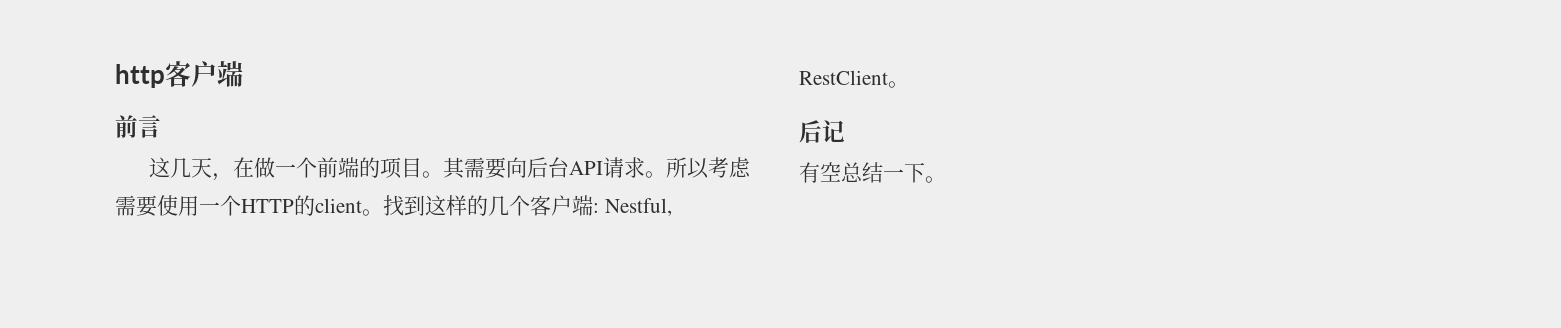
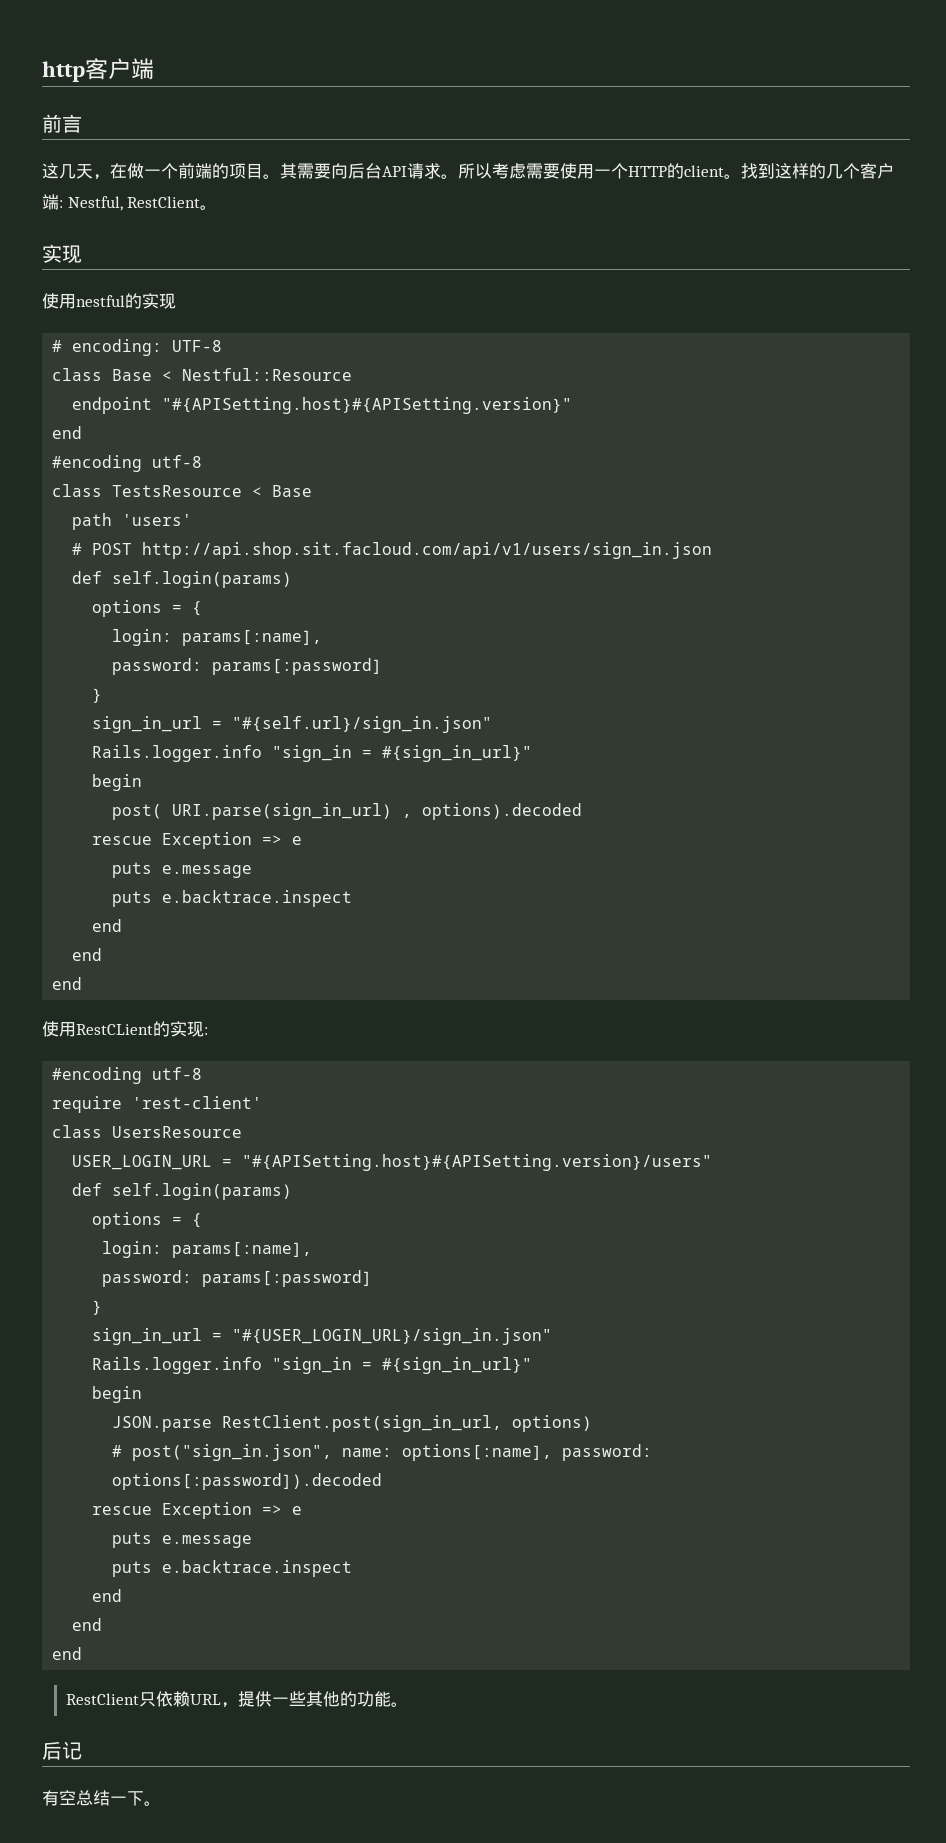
(909, 84) none -> [42,244,82,264] [42,293,176,309] [52,339,223,356] [52,368,353,381] [72,397,573,414] [52,426,83,439] [52,455,203,472] [52,484,313,497] [72,513,193,530] [72,542,713,559] [72,571,293,588] [92,600,203,617] [112,629,323,646] [112,658,383,675] [92,688,103,703] [92,716,493,733] [92,745,533,762] [92,774,143,791] [112,803,583,820] [92,832,303,849] [112,862,253,878] [112,890,353,907] [92,919,123,932] [72,948,103,961] [52,977,83,990] [42,1021,208,1037] [52,1067,203,1084] [52,1096,263,1113] [52,1125,243,1138] [72,1154,713,1171] [72,1183,293,1200] [92,1212,203,1229] [102,1241,313,1258] [102,1270,373,1287] [92,1300,103,1315] [92,1328,553,1345] [92,1357,533,1374] [92,1386,143,1403] [112,1415,593,1432] [112,1444,653,1461] [112,1473,383,1490] [92,1502,303,1519] [112,1532,253,1548] [112,1560,353,1577] [92,1589,123,1602] [72,1618,103,1631] [52,1647,83,1660] [65,1691,408,1708] // 实现 // 使用nestful的实现 // # encoding: UTF-8 // class Base < Nestful::Resource // endpoint "#{APISetting.host}#{APISetting.version}" // end // #encoding utf-8 // class TestsResource < Base // path 'users' // # POST http://api.shop.sit.facloud.com/api/v1/users/sign_in.json // def self.login(params) // options = { // login: params[:name], // password: params[:password] // } // sign_in_url = "#{self.url}/sign_in.json" // Rails.logger.info "sign_in = #{sign_in_url}" // begin // post( URI.parse(sign_in_url) , options).decoded // rescue Exception => e // puts e.message // puts e.backtrace.inspect // end // end // end // 使用RestCLient的实现: // #encoding utf-8 // require 'rest-client' // class UsersResource // USER_LOGIN_URL = "#{APISetting.host}#{APISetting.version}/users" // def self.login(params) // options = { // login: params[:name], // password: params[:password] // } // sign_in_url = "#{USER_LOGIN_URL}/sign_in.json" // Rails.logger.info "sign_in = #{sign_in_url}" // begin // JSON.parse RestClient.post(sign_in_url, options) // # post("sign_in.json", name: options[:name], password: options[:password]).decoded // rescue Exception => e // puts e.message // puts e.backtrace.inspect // end // end // end // RestClient只依赖URL，提供一些其他的功能。

